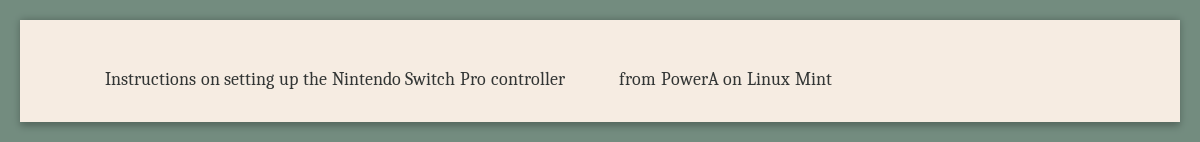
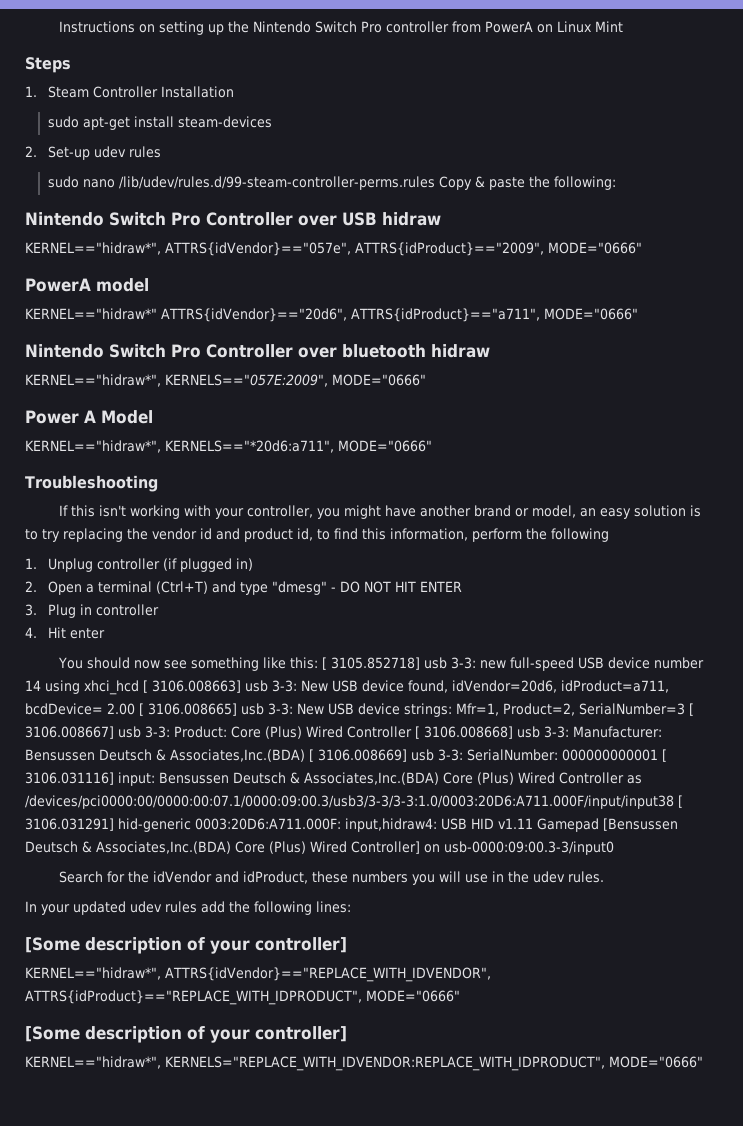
(832, 78) none -> [25,57,71,73] [25,86,234,98] [47,116,272,130] [25,146,161,160] [47,176,616,190] [25,212,441,226] [25,242,642,256] [25,278,149,292] [25,308,638,322] [25,344,490,358] [25,374,426,387] [25,410,153,424] [25,440,432,453] [25,475,158,492] [59,505,702,519] [25,528,609,542] [25,558,253,572] [25,581,462,595] [25,604,159,618] [25,627,105,639] [58,657,704,671] [25,680,669,695] [25,703,694,717] [25,726,662,739] [25,749,667,762] [25,772,642,786] [25,795,683,809] [25,818,678,832] [25,841,614,855] [59,871,604,885] [25,901,351,915] [25,937,347,954] [25,967,491,982] [25,990,460,1005] [25,1026,347,1043] [25,1056,703,1071] // Steps // 1. Steam Controller Installation // sudo apt-get install steam-devices // 2. Set-up udev rules // sudo nano /lib/udev/rules.d/99-steam-controller-perms.rules Copy & paste the following: // Nintendo Switch Pro Controller over USB hidraw // KERNEL=="hidraw*", ATTRS{idVendor}=="057e", ATTRS{idProduct}=="2009", MODE="0666" // PowerA model // KERNEL=="hidraw*" ATTRS{idVendor}=="20d6", ATTRS{idProduct}=="a711", MODE="0666" // Nintendo Switch Pro Controller over bluetooth hidraw // KERNEL=="hidraw*", KERNELS=="057E:2009", MODE="0666" // Power A Model // KERNEL=="hidraw*", KERNELS=="*20d6:a711", MODE="0666" // Troubleshooting // If this isn't working with your controller, you might have another brand or model, an easy solution is to try replacing the vendor id and product id, to find this information, perform the following // 1. Unplug controller (if plugged in) // 2. Open a terminal (Ctrl+T) and type "dmesg" - DO NOT HIT ENTER // 3. Plug in controller // 4. Hit enter // You should now see something like this: [ 3105.852718] usb 3-3: new full-speed USB device number 14 using xhci_hcd [ 3106.008663] usb 3-3: New USB device found, idVendor=20d6, idProduct=a711, bcdDevice= 2.00 [ 3106.008665] usb 3-3: New USB device strings: Mfr=1, Product=2, SerialNumber=3 [ 3106.008667] usb 3-3: Product: Core (Plus) Wired Controller [ 3106.008668] usb 3-3: Manufacturer: Bensussen Deutsch & Associates,Inc.(BDA) [ 3106.008669] usb 3-3: SerialNumber: 000000000001 [ 3106.031116] input: Bensussen Deutsch & Associates,Inc.(BDA) Core (Plus) Wired Controller as /devices/pci0000:00/0000:00:07.1/0000:09:00.3/usb3/3-3/3-3:1.0/0003:20D6:A711.000F/input/input38 [ 3106.031291] hid-generic 0003:20D6:A711.000F: input,hidraw4: USB HID v1.11 Gamepad [Bensussen Deutsch & Associates,Inc.(BDA) Core (Plus) Wired Controller] on usb-0000:09:00.3-3/input0 // Search for the idVendor and idProduct, these numbers you will use in the udev rules. // In your updated udev rules add the following lines: // [Some description of your controller] // KERNEL=="hidraw*", ATTRS{idVendor}=="REPLACE_WITH_IDVENDOR", ATTRS{idProduct}=="REPLACE_WITH_IDPRODUCT", MODE="0666" // [Some description of your controller] // KERNEL=="hidraw*", KERNELS="REPLACE_WITH_IDVENDOR:REPLACE_WITH_IDPRODUCT", MODE="0666"

